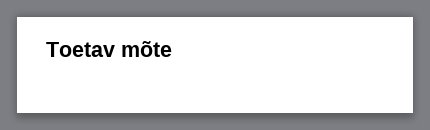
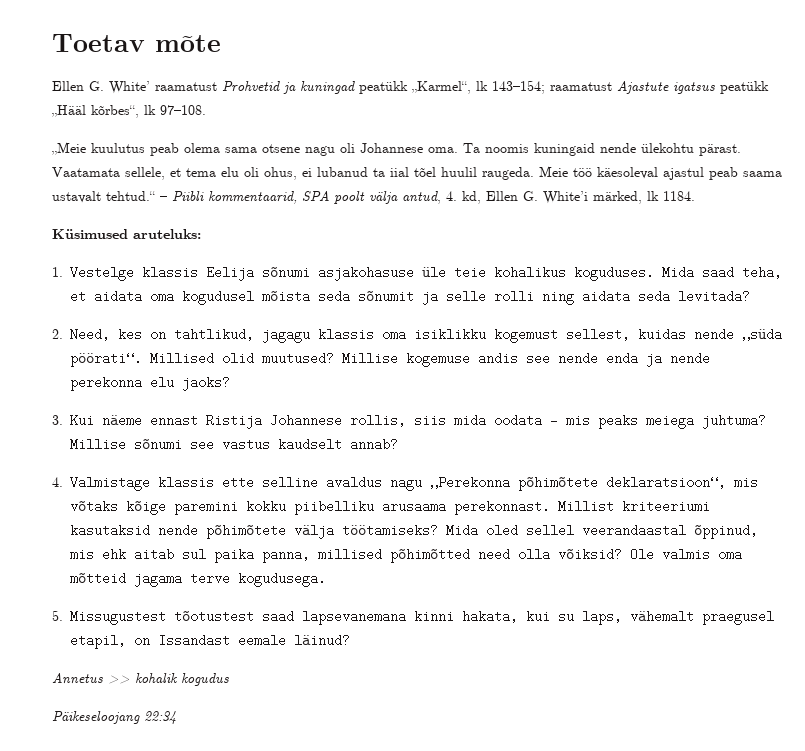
(172, 49) none -> [52,80,769,94] [52,105,206,118] [52,142,741,156] [52,166,782,180] [52,191,695,204] [52,229,201,239] [52,266,782,281] [70,290,750,305] [52,328,782,343] [70,352,710,367] [70,376,230,391] [52,414,766,429] [70,438,398,451] [52,476,758,491] [70,500,710,515] [70,524,758,539] [70,548,742,563] [70,572,326,587] [52,610,774,625] [70,634,350,649] [52,673,229,686] [52,711,176,724] // Ellen G. White’ raamatust Prohvetid ja kuningad peatükk „Karmel“, lk 143–154; raamatust Ajastute igatsus peatükk „Hääl kõrbes“, lk 97–108. // „Meie kuulutus peab olema sama otsene nagu oli Johannese oma. Ta noomis kuningaid nende ülekohtu pärast. Vaatamata sellele, et tema elu oli ohus, ei lubanud ta iial tõel huulil raugeda. Meie töö käesoleval ajastul peab saama ustavalt tehtud.“ – Piibli kommentaarid, SPA poolt välja antud, 4. kd, Ellen G. White’i märked, lk 1184. // Küsimused aruteluks: // 1. Vestelge klassis Eelija sõnumi asjakohasuse üle teie kohalikus koguduses. Mida saad teha, et aidata oma kogudusel mõista seda sõnumit ja selle rolli ning aidata seda levitada? // 2. Need, kes on tahtlikud, jagagu klassis oma isiklikku kogemust sellest, kuidas nende „süda pöörati“. Millised olid muutused? Millise kogemuse andis see nende enda ja nende perekonna elu jaoks? // 3. Kui näeme ennast Ristija Johannese rollis, siis mida oodata – mis peaks meiega juhtuma? Millise sõnumi see vastus kaudselt annab? // 4. Valmistage klassis ette selline avaldus nagu „Perekonna põhimõtete deklaratsioon“, mis võtaks kõige paremini kokku piibelliku arusaama perekonnast. Millist kriteeriumi kasutaksid nende põhimõtete välja töötamiseks? Mida oled sellel veerandaastal õppinud, mis ehk aitab sul paika panna, millised põhimõtted need olla võiksid? Ole valmis oma mõtteid jagama terve kogudusega. // 5. Missugustest tõotustest saad lapsevanemana kinni hakata, kui su laps, vähemalt praegusel etapil, on Issandast eemale läinud? // Annetus >> kohalik kogudus // Päikeseloojang 22:34

